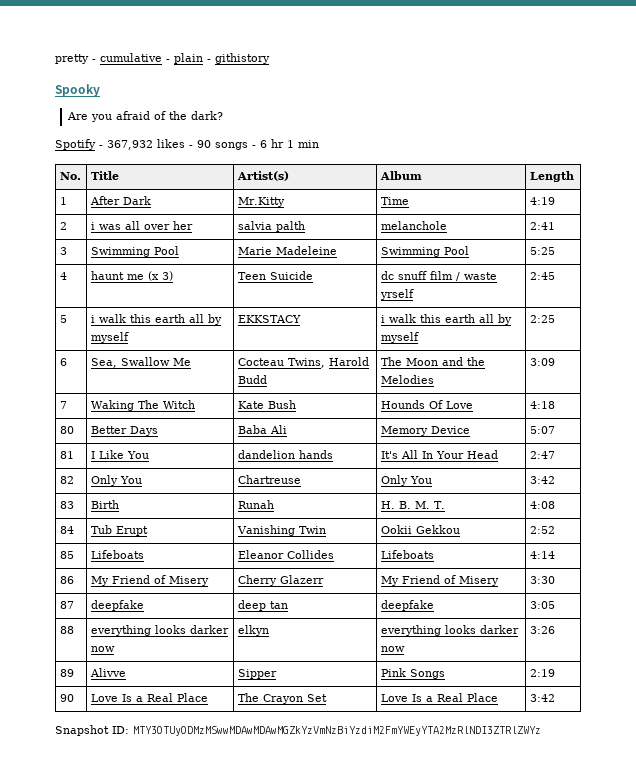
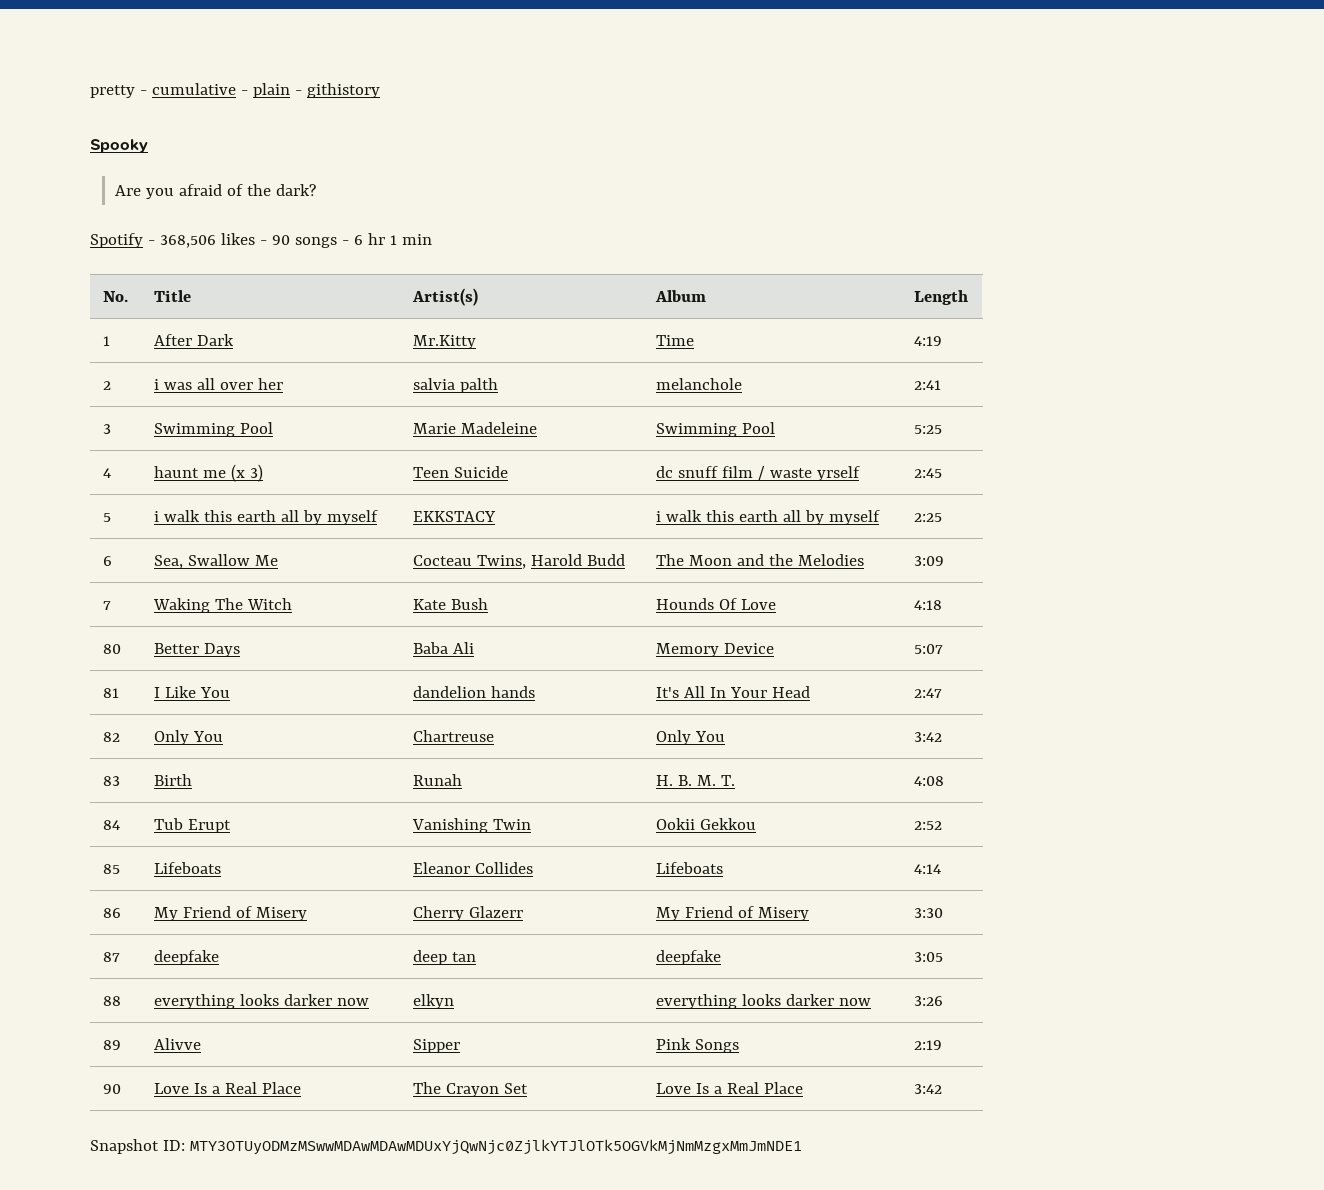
[107,140,153,150] 367,932 -> [159,235,216,248] 368,506
[133,726,541,736] MTY3OTUyODMzMSwwMDAwMDAwMGZkYzVmNzBiYzdiM2FmYWEyYTA2MzRlNDI3ZTRlZWYz -> [189,1139,802,1155] MTY3OTUyODMzMSwwMDAwMDAwMDUxYjQwNjc0ZjlkYTJlOTk5OGVkMjNmMzgxMmJmNDE1

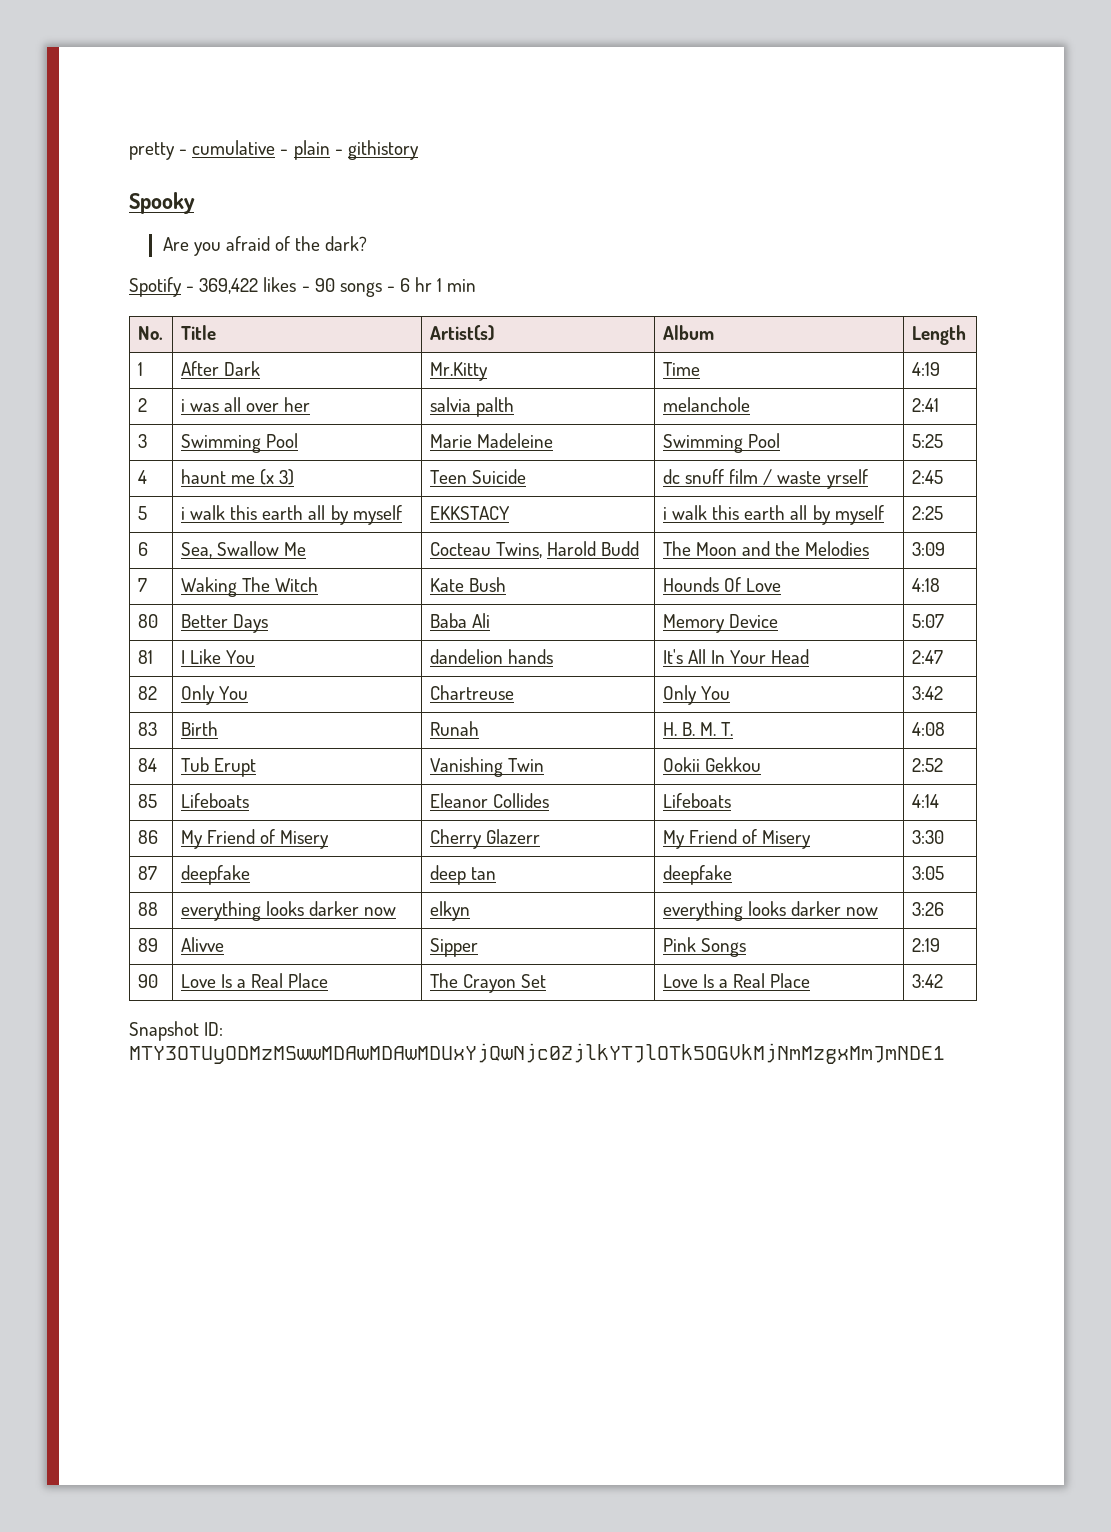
[159,235,216,248] 368,506 -> [199,278,259,294] 369,422

